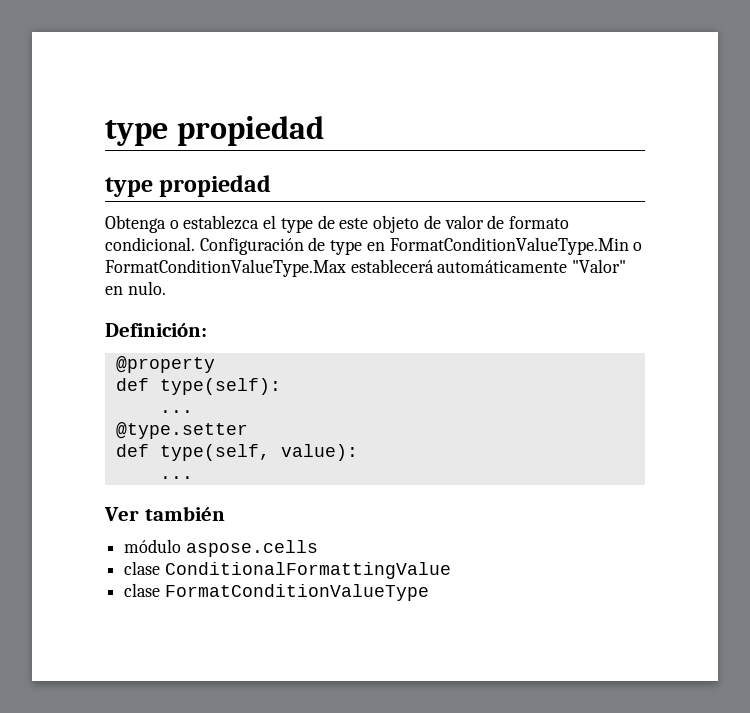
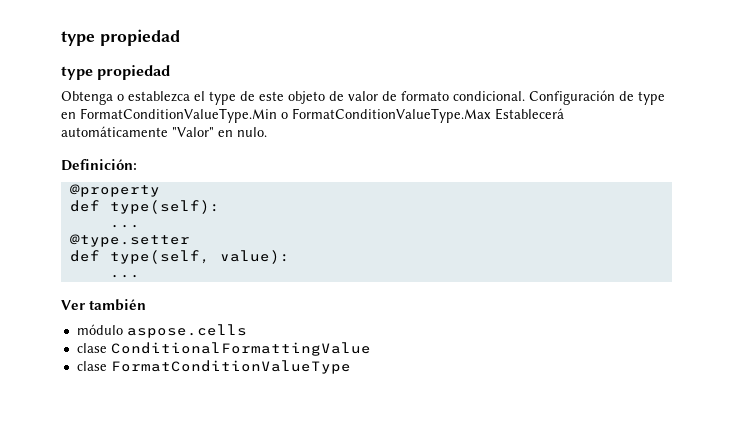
[350,259,434,273] establecerá -> [495,108,564,120] Establecerá

